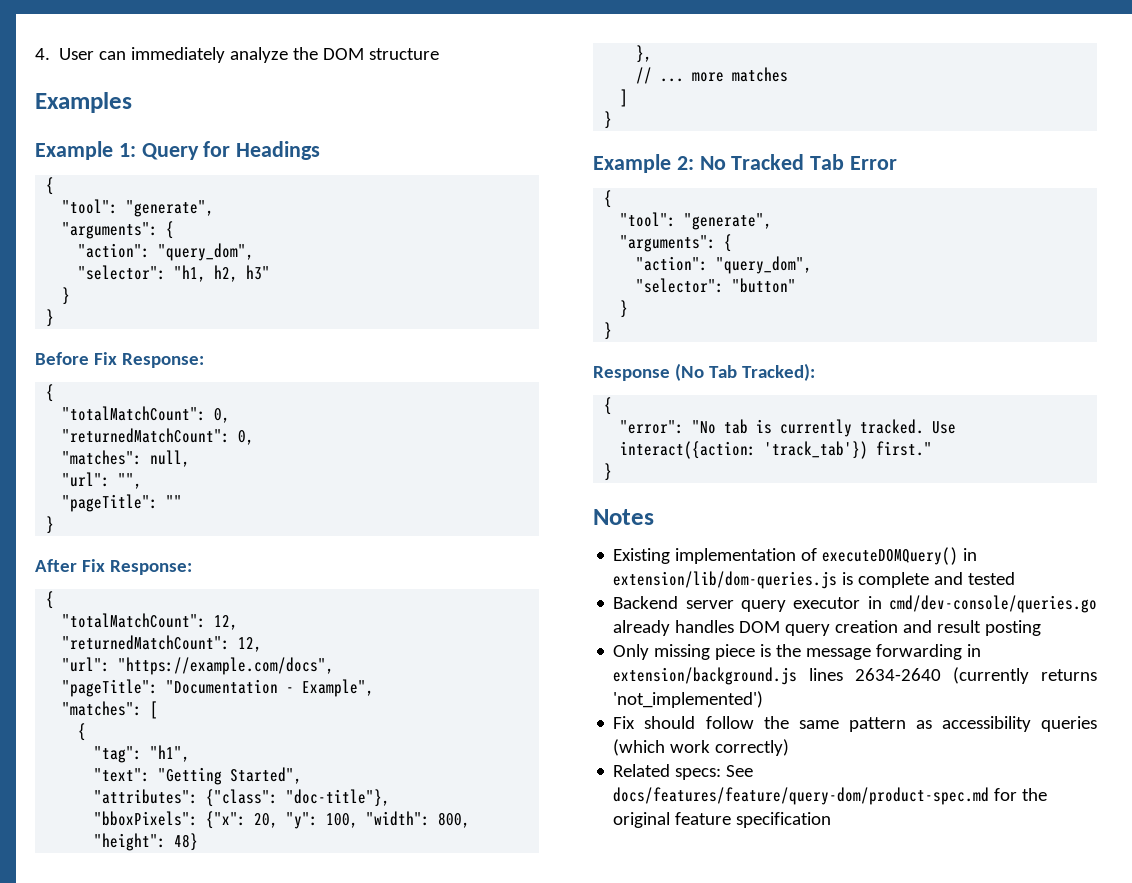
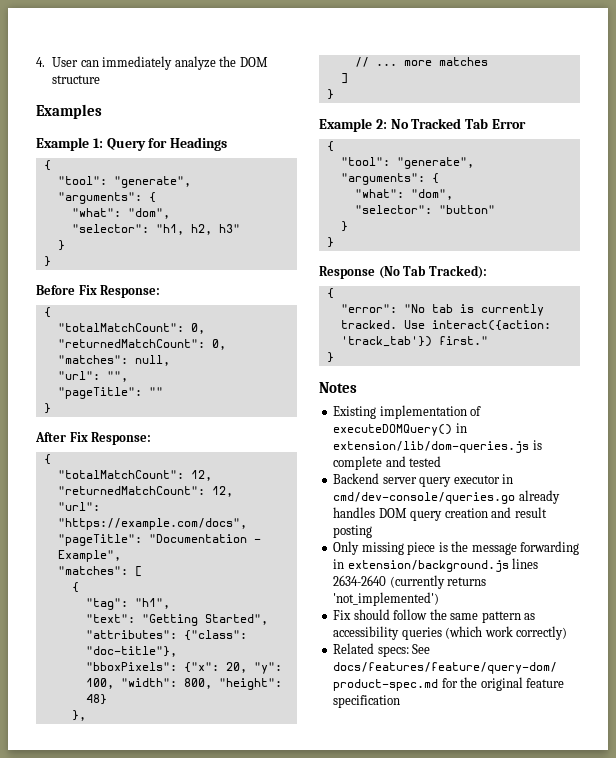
[78,243,255,261] "action": "query_dom", -> [71,208,170,219] "what": "dom",
[636,256,813,274] "action": "query_dom", -> [354,189,453,200] "what": "dom",

